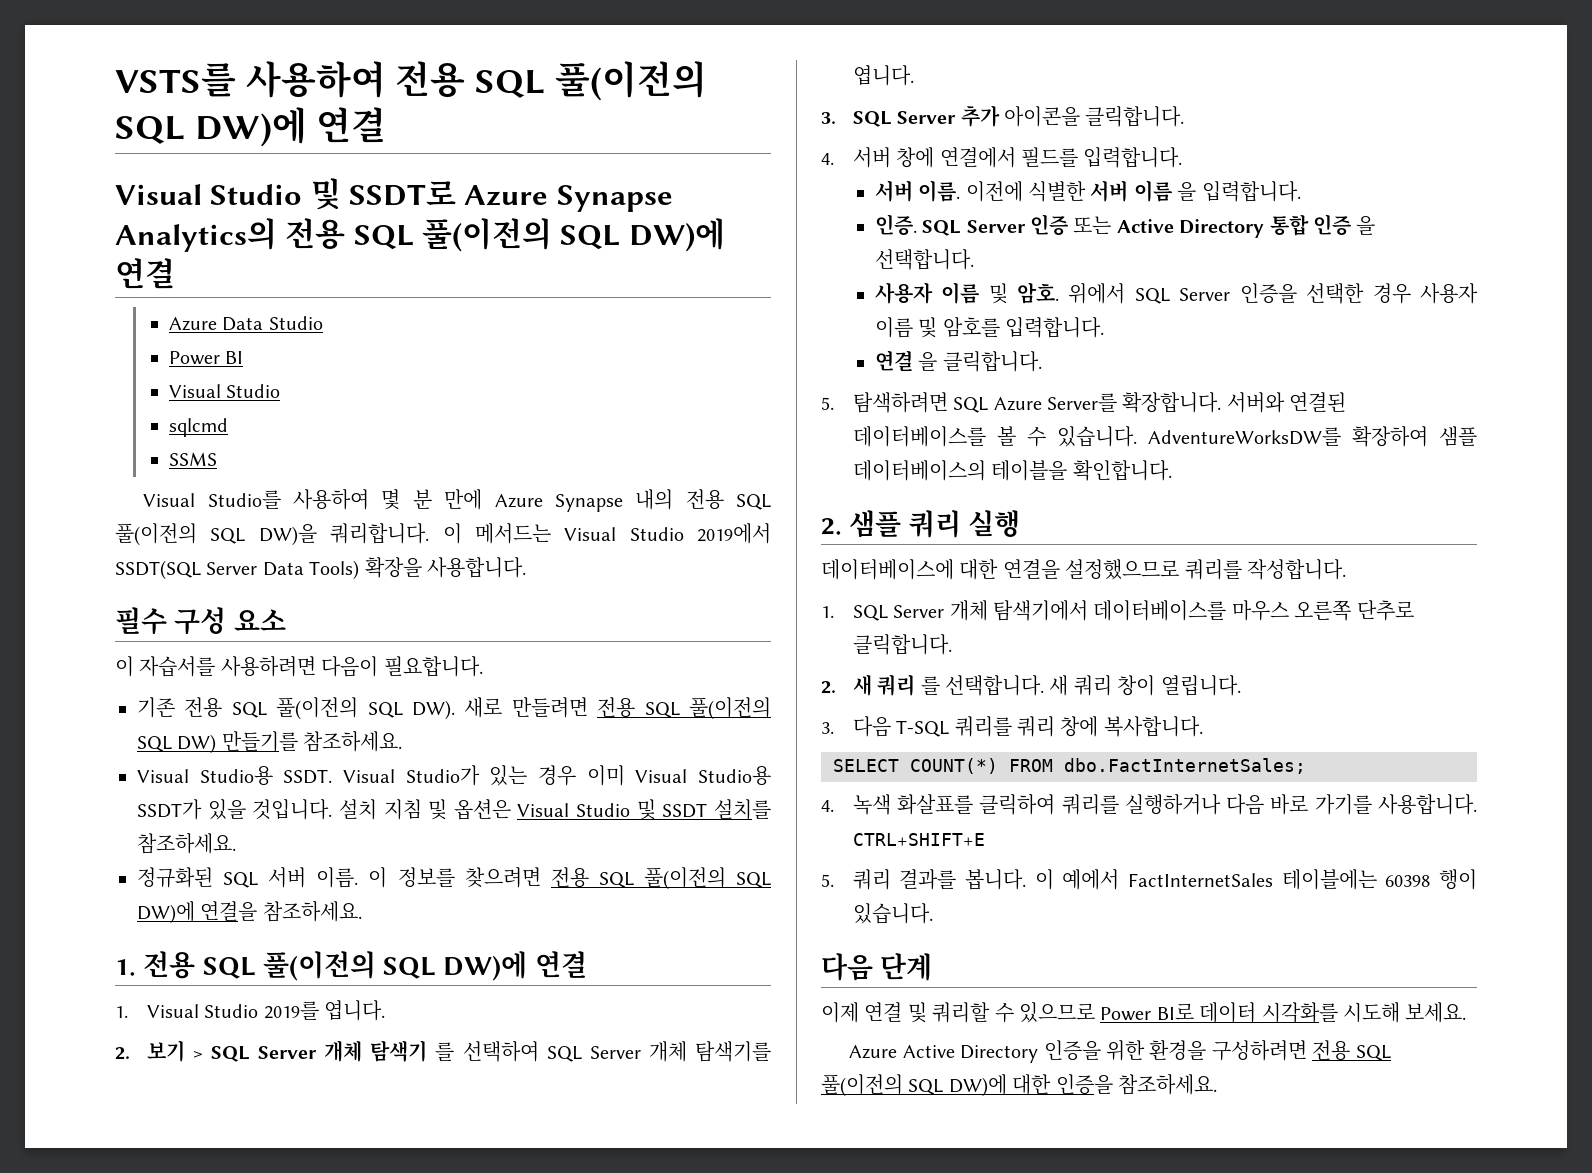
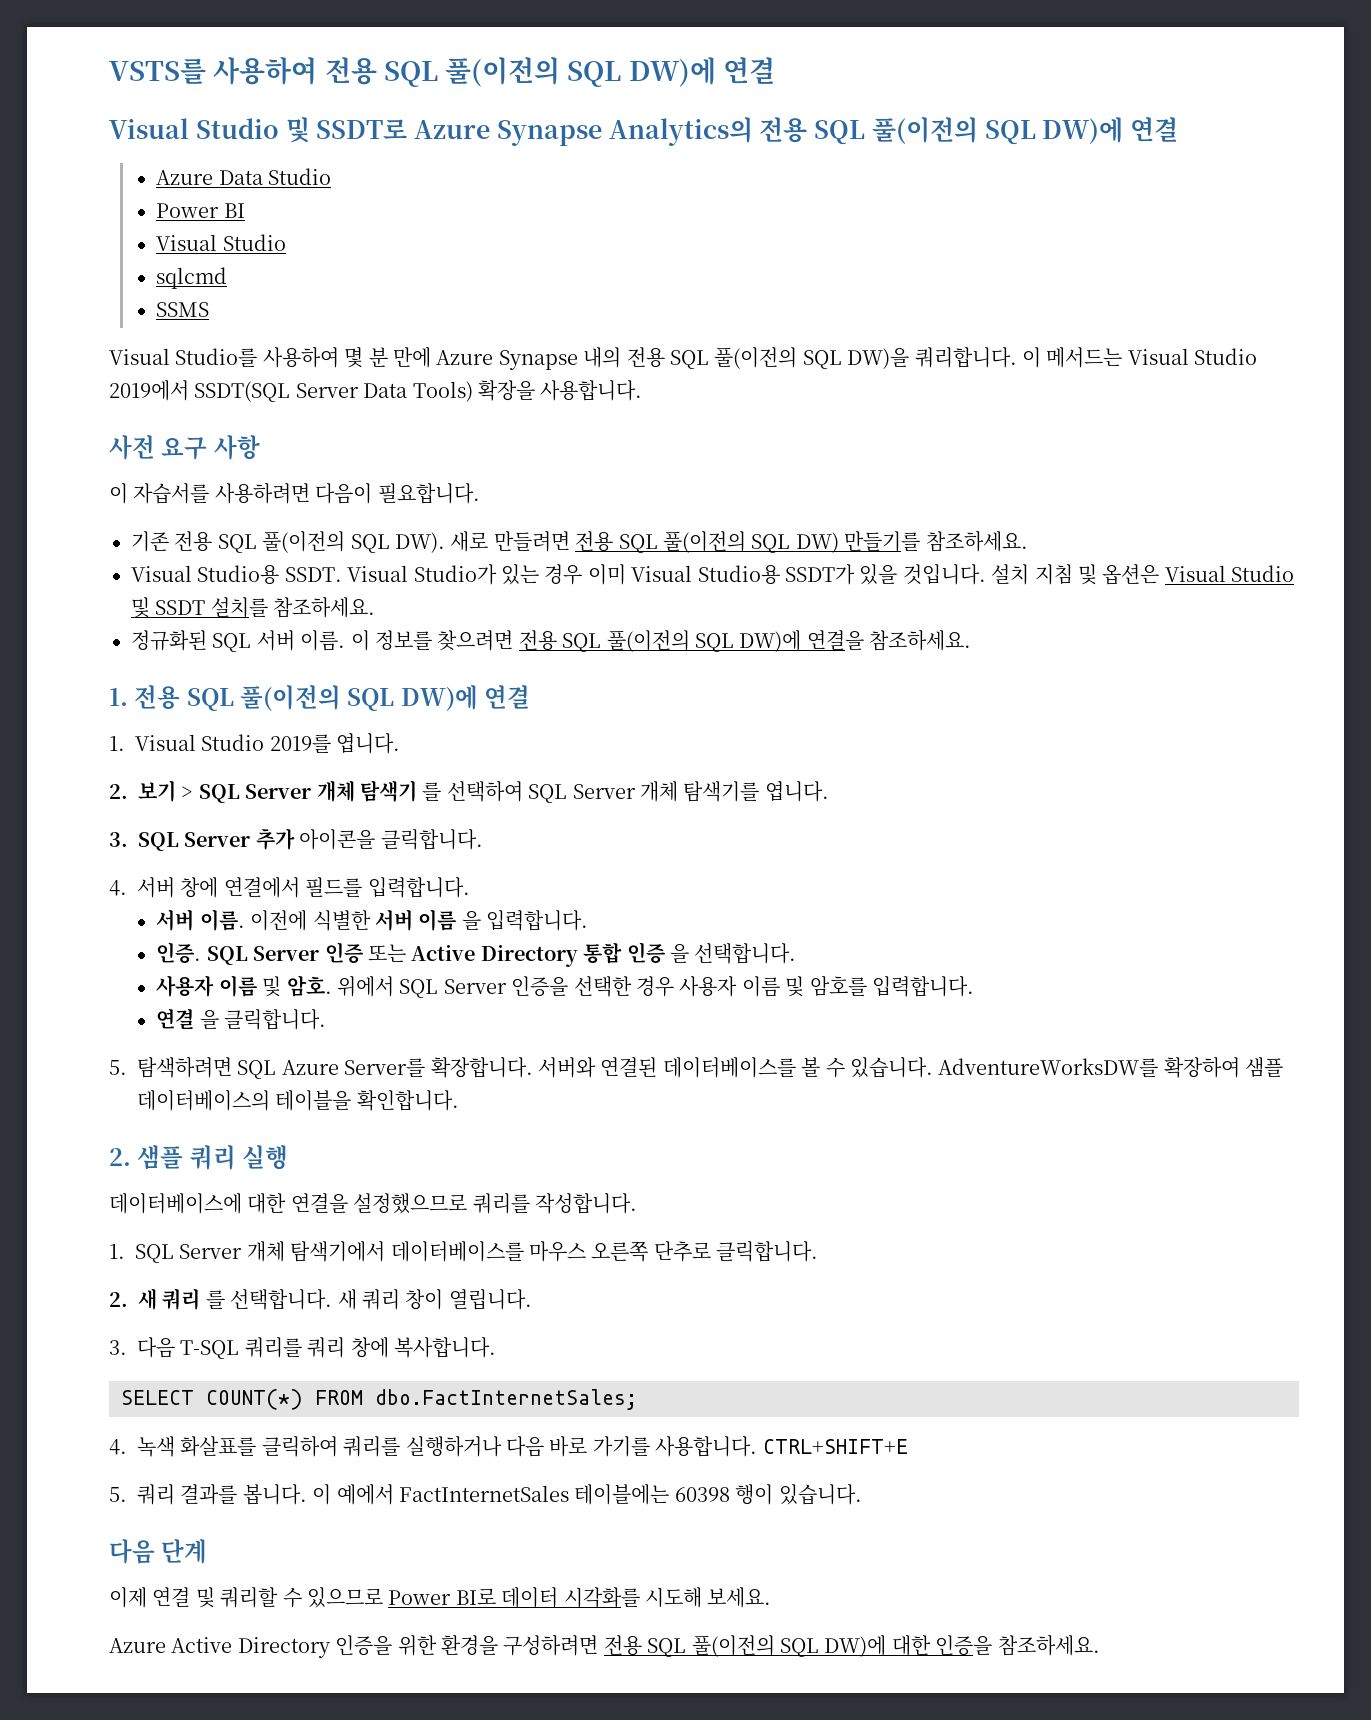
[115,607,286,635] 필수 구성 요소 -> [109,435,260,460] 사전 요구 사항

